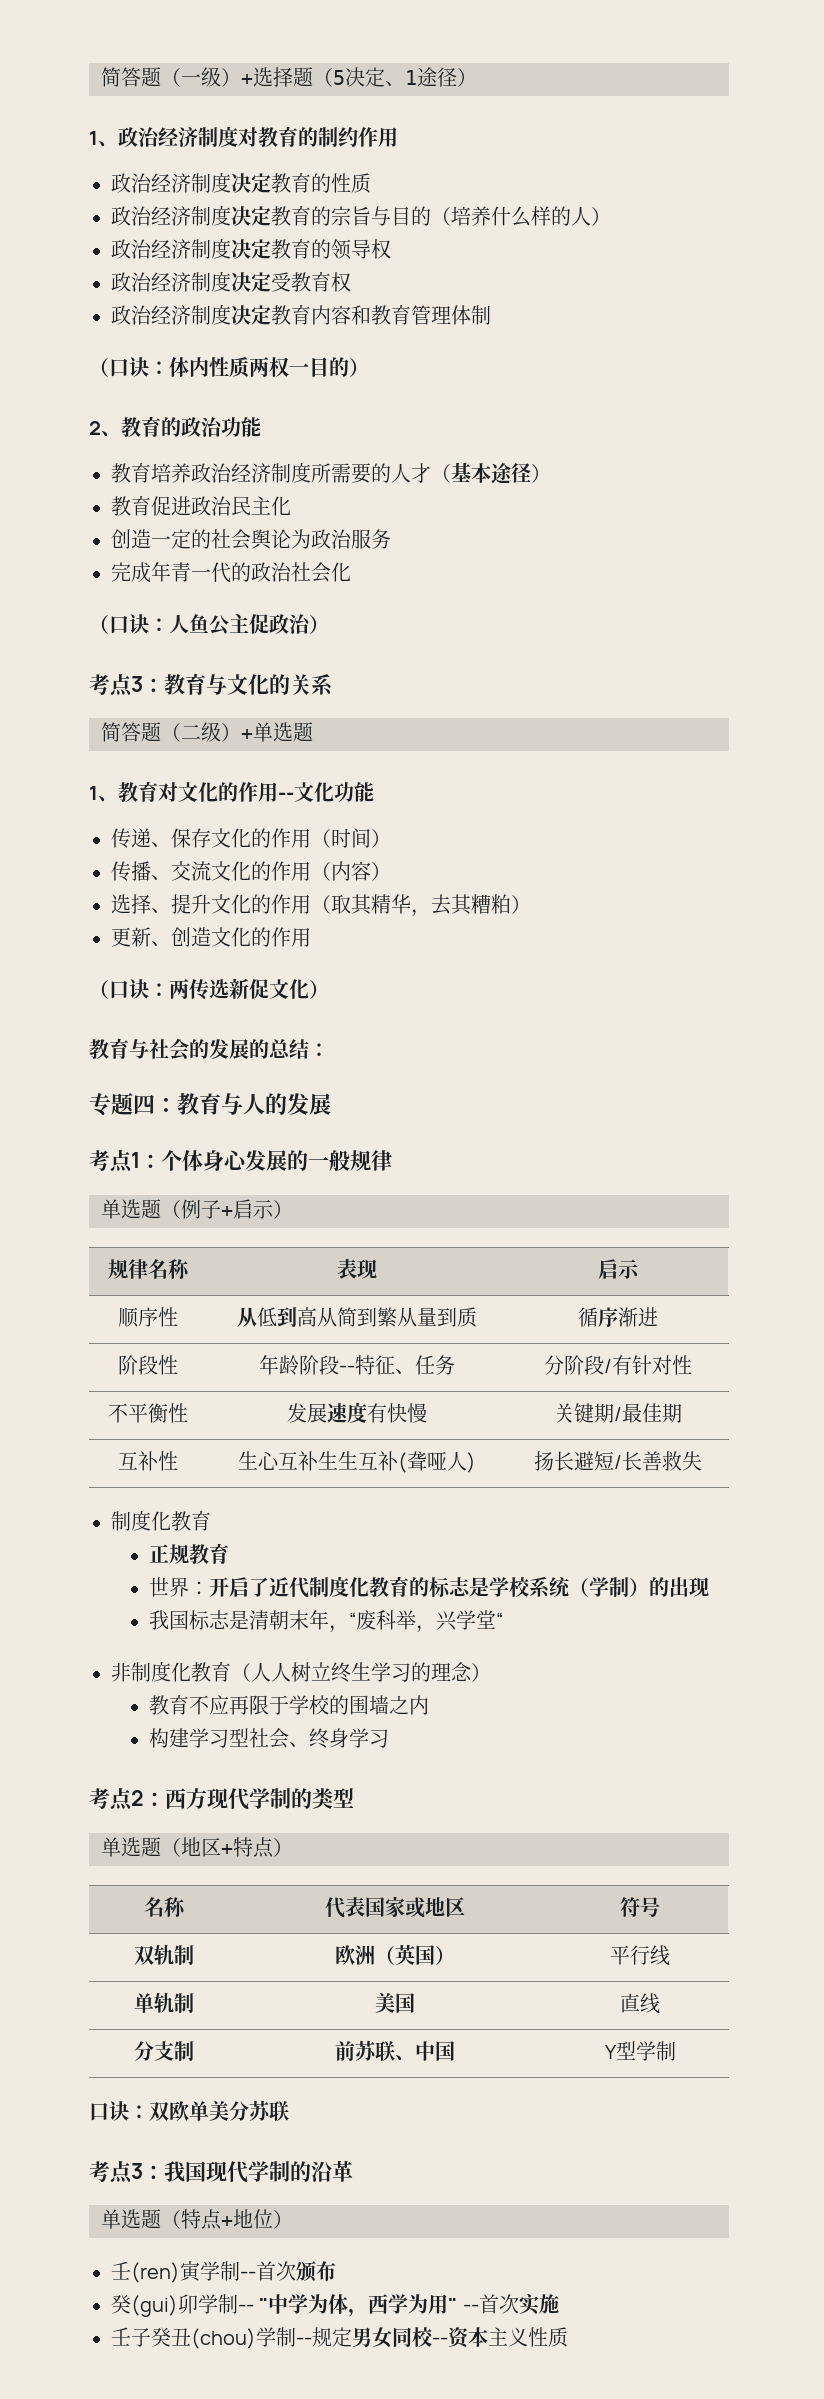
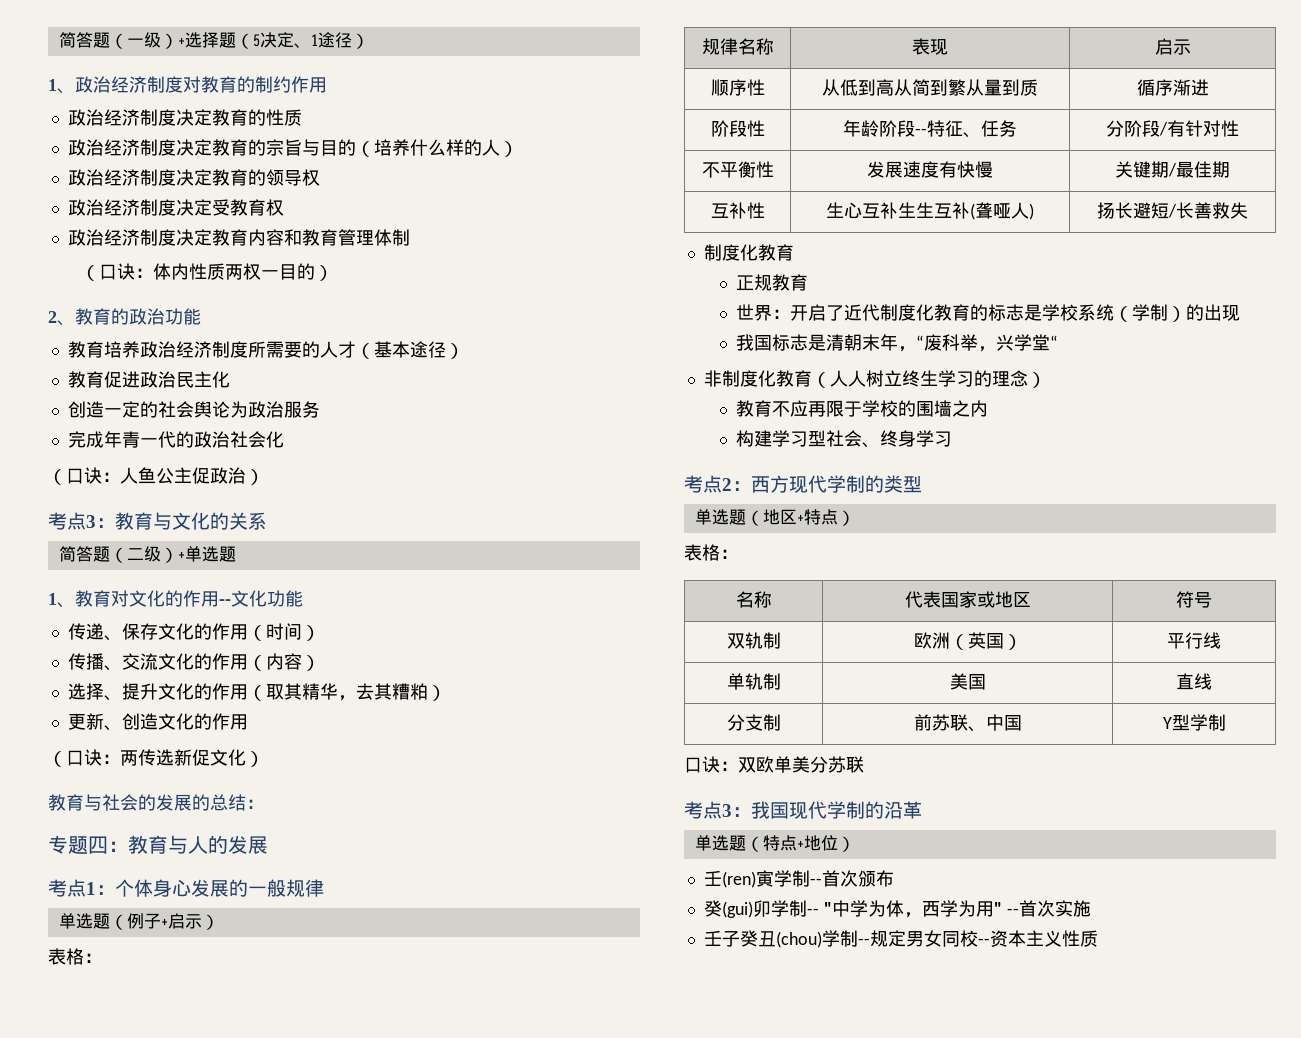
(293, 1209) none -> [48,948,102,965] // 表格：
(293, 1847) none -> [684,544,738,561] // 表格：

